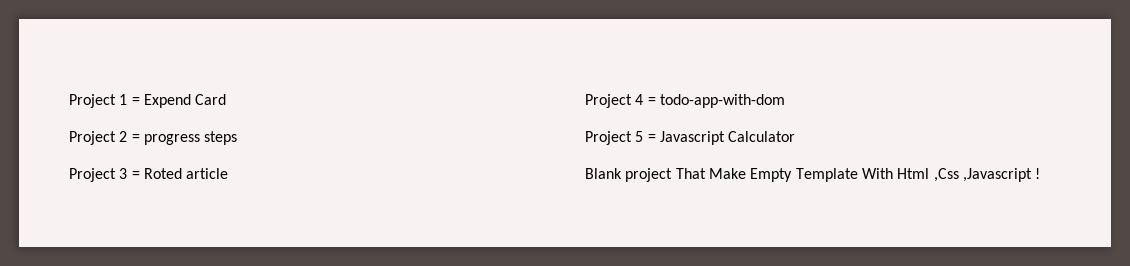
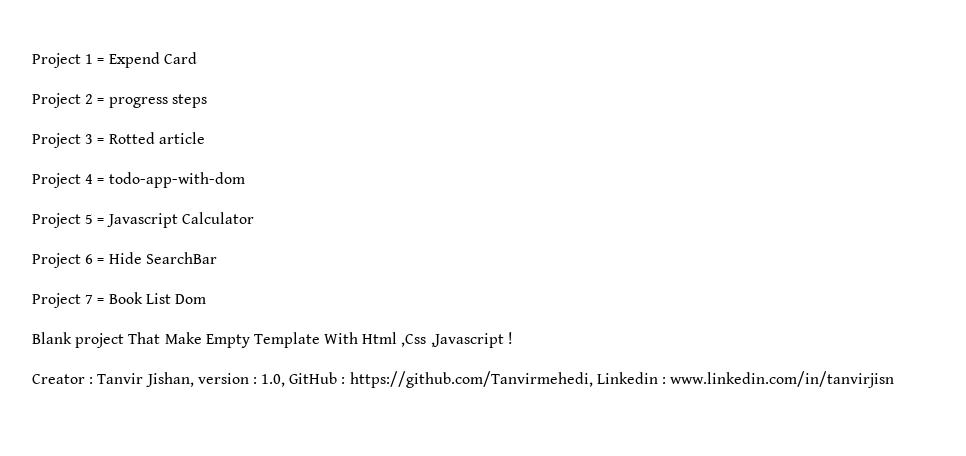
[143,168,182,179] Roted -> [108,132,155,144] Rotted
(796, 136) none -> [32,252,217,268] [32,292,206,308] // Project 6 = Hide SearchBar // Project 7 = Book List Dom
(1041, 173) none -> [32,371,895,388] // Creator : Tanvir Jishan, version : 1.0, GitHub : https://github.com/Tanvirmehedi, Linkedin : www.linkedin.com/in/tanvirjisn

